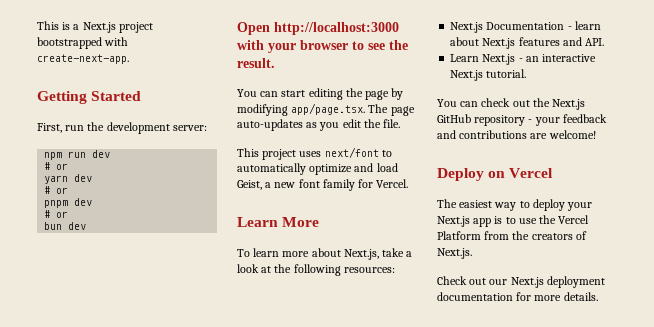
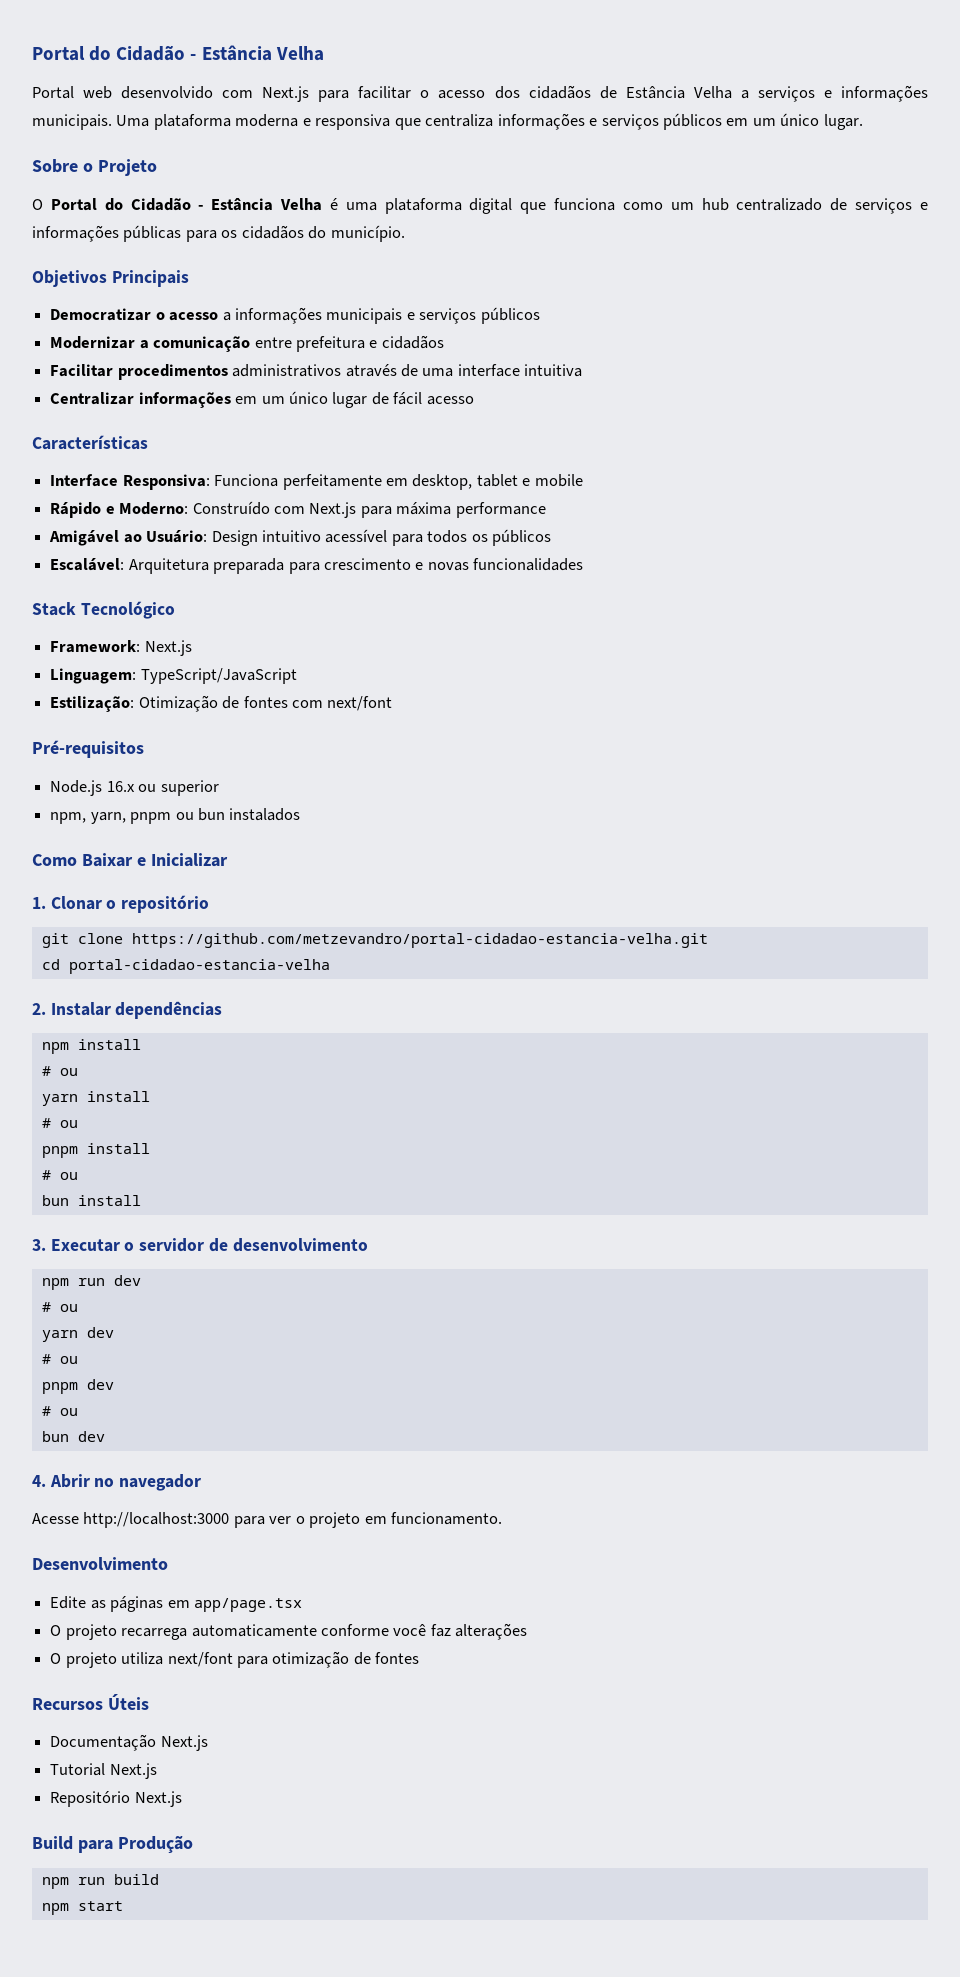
[37,21,153,33] [37,37,129,49] [37,54,129,64] [37,91,142,104] [37,122,207,134] This is a Next.js project bootstrapped with create-next-app. // Getting Started // First, run the development server: -> [32,45,324,61] [32,85,928,102] [32,113,863,130] [32,159,157,176] [32,197,929,214] [32,225,405,242] [32,270,189,287] [50,307,540,324] [50,335,444,352] [50,364,583,380] [50,391,474,408] [32,435,148,450] [50,474,583,490] [50,501,546,518] [49,529,552,546] [50,558,584,574] [32,601,175,619] [50,640,192,656] [50,668,297,684] [50,695,393,712] [32,740,144,758] [50,780,219,796] [50,808,301,824] [32,853,228,867] [32,895,210,913] [41,933,708,948] [41,959,330,974] [32,1001,223,1019] [41,1039,141,1054] [41,1066,78,1076] [41,1091,150,1106] [41,1118,78,1128] [41,1143,150,1158] [41,1170,78,1180] [41,1195,141,1206] [32,1238,368,1252] Portal do Cidadão - Estância Velha // Portal web desenvolvido com Next.js para facilitar o acesso dos cidadãos de Estância Velha a serviços e informações municipais. Uma plataforma moderna e responsiva que centraliza informações e serviços públicos em um único lugar. // Sobre o Projeto // O Portal do Cidadão - Estância Velha é uma plataforma digital que funciona como um hub centralizado de serviços e informações públicas para os cidadãos do município. // Objetivos Principais // Democratizar o acesso a informações municipais e serviços públicos // Modernizar a comunicação entre prefeitura e cidadãos // Facilitar procedimentos administrativos através de uma interface intuitiva // Centralizar informações em um único lugar de fácil acesso // Características // Interface Responsiva: Funciona perfeitamente em desktop, tablet e mobile // Rápido e Moderno: Construído com Next.js para máxima performance // Amigável ao Usuário: Design intuitivo acessível para todos os públicos // Escalável: Arquitetura preparada para crescimento e novas funcionalidades // Stack Tecnológico // Framework: Next.js // Linguagem: TypeScript/JavaScript // Estilização: Otimização de fontes com next/font // Pré-requisitos // Node.js 16.x ou superior // npm, yarn, pnpm ou bun instalados // Como Baixar e Inicializar // 1. Clonar o repositório // git clone https://github.com/metzevandro/portal-cidadao-estancia-velha.git // cd portal-cidadao-estancia-velha // 2. Instalar dependências // npm install // # ou // yarn install // # ou // pnpm install // # ou // bun install // 3. Executar o servidor de desenvolvimento
[56,163,69,170] or -> [59,1304,78,1312] ou
[56,187,69,194] or -> [59,1356,78,1364] ou
[56,211,69,218] or -> [59,1408,78,1416] ou
[237,22,399,35] [237,40,408,53] [237,58,275,68] [237,88,404,100] [237,103,415,116] [237,119,401,131] [237,147,392,160] [237,163,398,175] [237,179,409,191] [237,217,320,227] [237,248,413,260] [237,264,395,276] [450,21,601,33] [450,37,605,49] [450,54,597,65] [450,69,527,81] [437,98,586,110] [437,114,607,126] [437,130,596,139] [437,168,554,181] [437,199,593,211] [437,215,590,227] [437,231,587,240] [437,248,472,259] [437,276,605,288] [437,292,598,301] Open http://localhost:3000 with your browser to see the result. // You can start editing the page by modifying app/page.tsx. The page auto-updates as you edit the file. // This project uses next/font to automatically optimize and load Geist, a new font family for Vercel. // Learn More // To learn more about Next.js, take a look at the following resources: // Next.js Documentation - learn about Next.js features and API. // Learn Next.js - an interactive Next.js tutorial. // You can check out the Next.js GitHub repository - your feedback and contributions are welcome! // Deploy on Vercel // The easiest way to deploy your Next.js app is to use the Vercel Platform from the creators of Next.js. // Check out our Next.js deployment documentation for more details. -> [32,1474,202,1491] [32,1512,503,1528] [32,1557,168,1570] [50,1596,302,1612] [50,1623,528,1640] [50,1651,420,1668] [32,1694,149,1710] [50,1734,208,1751] [50,1763,157,1779] [50,1791,182,1807] [32,1835,193,1854] [41,1874,159,1889] [41,1901,123,1915] 4. Abrir no navegador // Acesse http://localhost:3000 para ver o projeto em funcionamento. // Desenvolvimento // Edite as páginas em app/page.tsx // O projeto recarrega automaticamente conforme você faz alterações // O projeto utiliza next/font para otimização de fontes // Recursos Úteis // Documentação Next.js // Tutorial Next.js // Repositório Next.js // Build para Produção // npm run build // npm start

